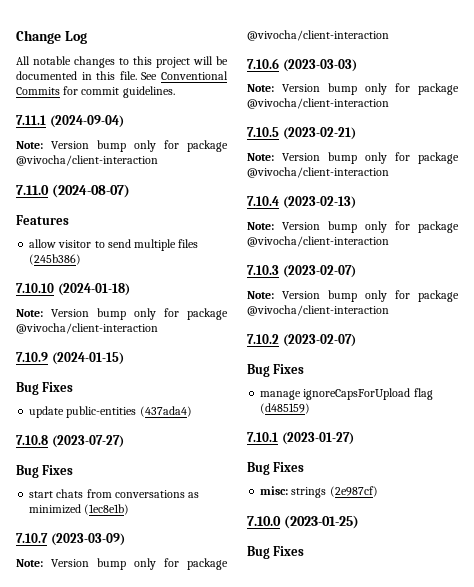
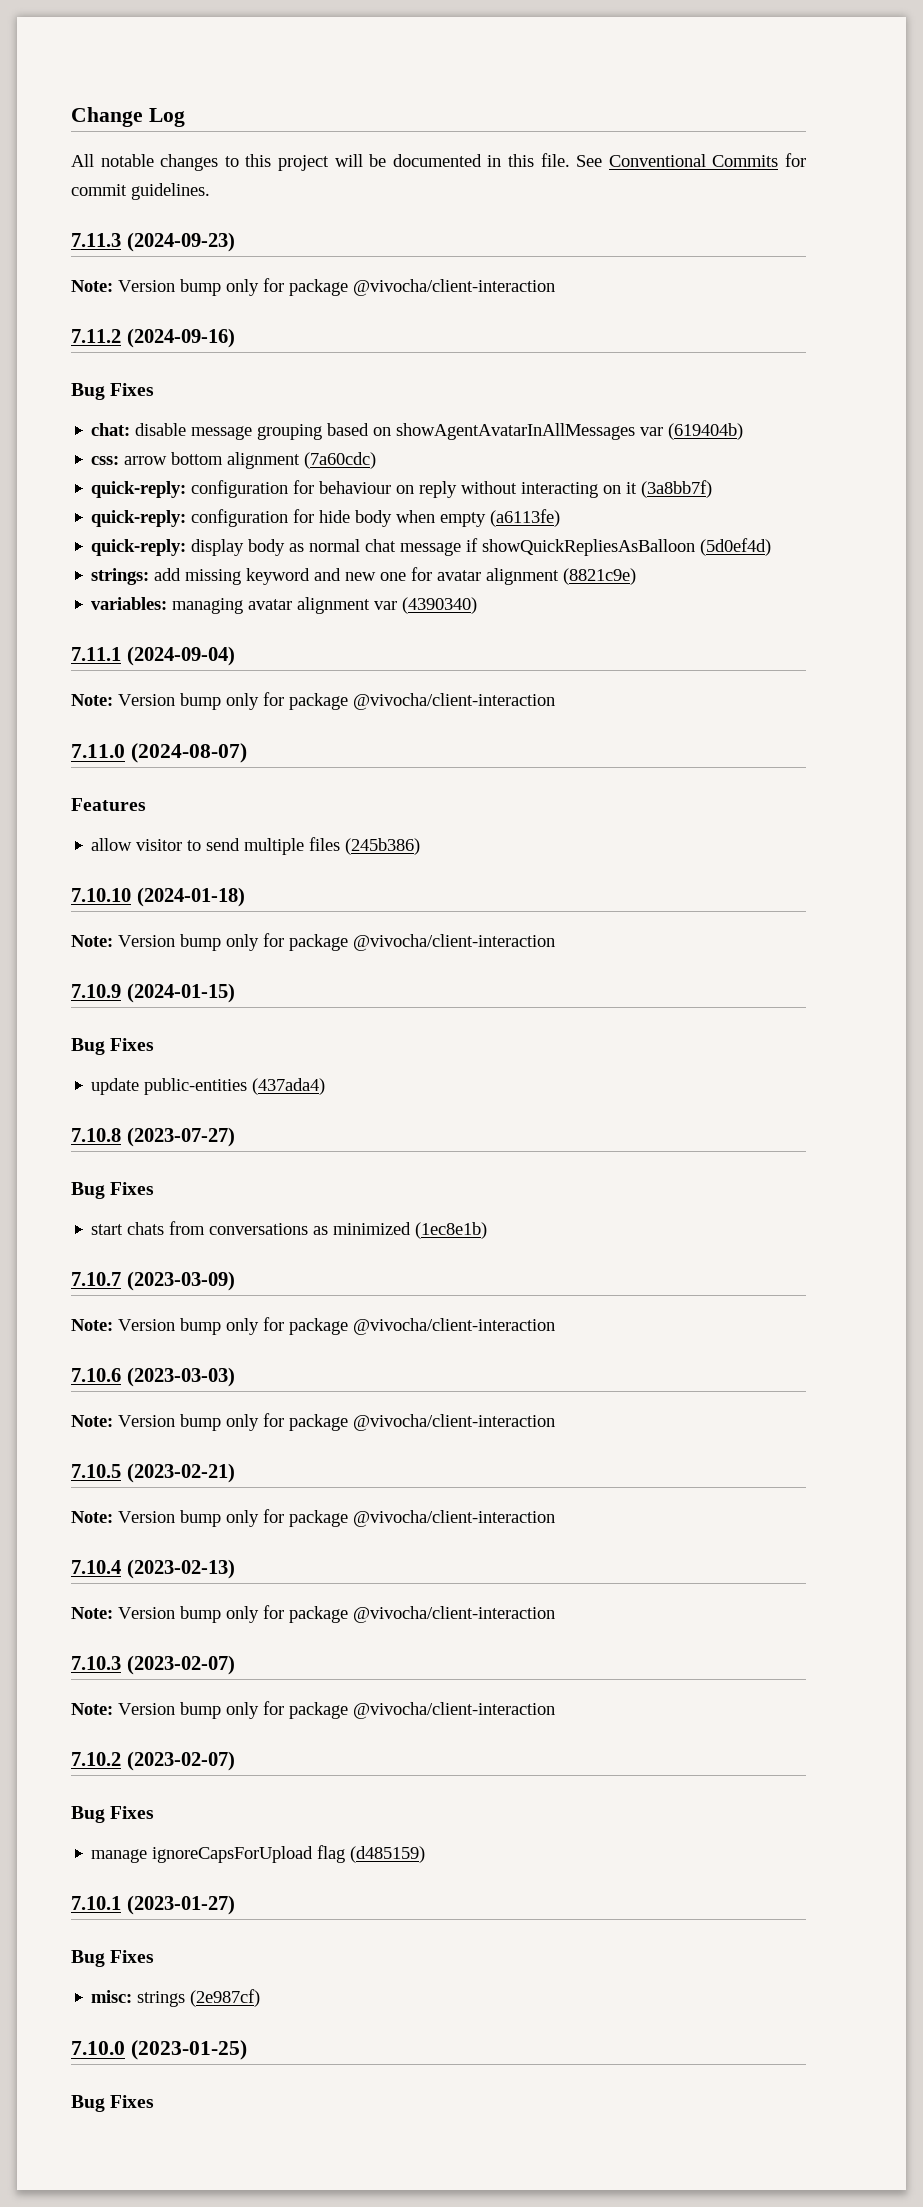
(175, 92) none -> [71,232,235,252] [71,278,555,296] [71,328,235,348] [71,383,155,400] [91,423,744,440] [91,452,377,469] [91,480,713,498] [91,509,561,527] [91,538,772,556] [91,567,637,585] [91,597,478,614] // 7.11.3 (2024-09-23) // Note: Version bump only for package @vivocha/client-interaction // 7.11.2 (2024-09-16) // Bug Fixes // chat: disable message grouping based on showAgentAvatarInAllMessages var (619404b) // css: arrow bottom alignment (7a60cdc) // quick-reply: configuration for behaviour on reply without interacting on it (3a8bb7f) // quick-reply: configuration for hide body when empty (a6113fe) // quick-reply: display body as normal chat message if showQuickRepliesAsBalloon (5d0ef4d) // strings: add missing keyword and new one for avatar alignment (8821c9e) // variables: managing avatar alignment var (4390340)

